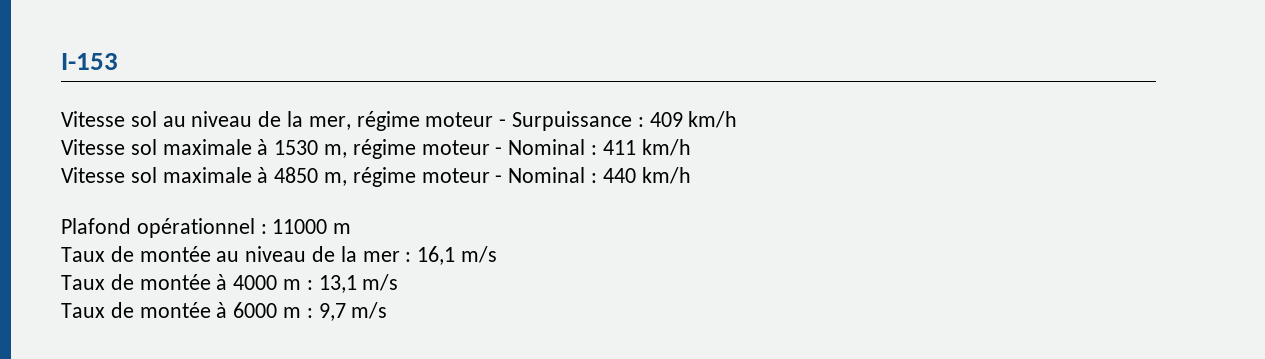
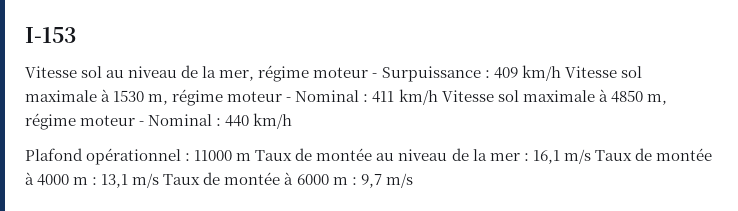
(738, 119) // -> (561, 73) none
(691, 147) // -> (438, 97) none
(352, 228) // -> (252, 157) none
(498, 254) // -> (591, 156) none
(399, 282) // -> (160, 180) none

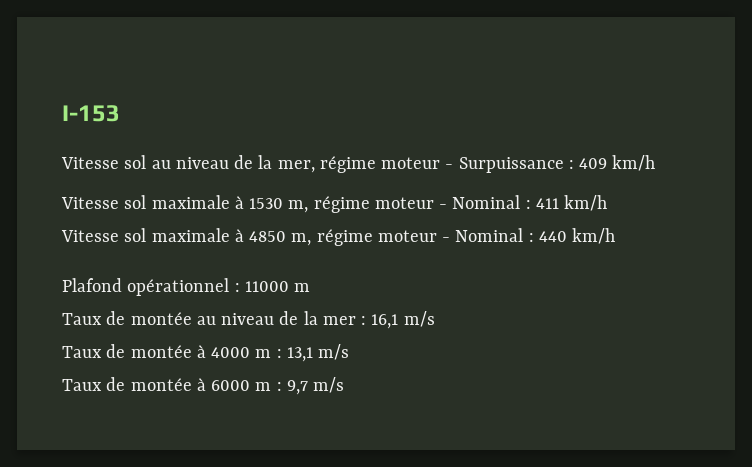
(561, 73) none -> (656, 163) //
(438, 97) none -> (608, 203) //
(252, 157) none -> (311, 287) //
(591, 156) none -> (435, 319) //
(160, 180) none -> (350, 352) //

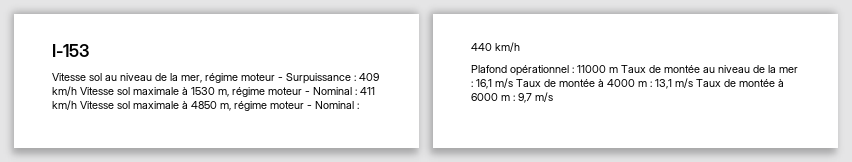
(656, 163) // -> (77, 91) none
(608, 203) // -> (77, 105) none
(311, 287) // -> (618, 70) none
(435, 319) // -> (513, 83) none
(350, 352) // -> (693, 83) none

